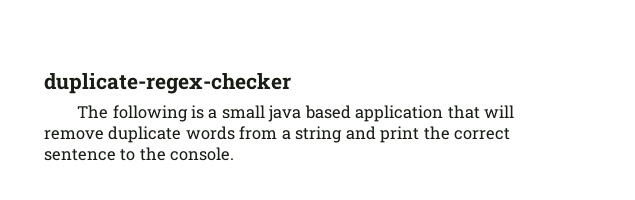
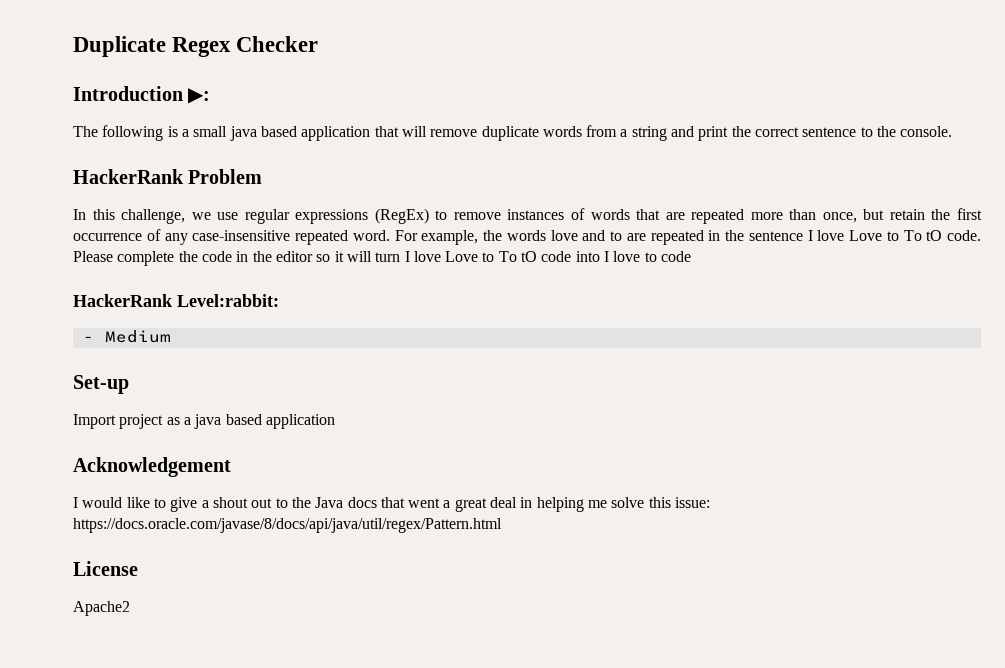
[44,73,291,94] duplicate-regex-checker -> [73,36,319,57] [73,86,211,104] Duplicate Regex Checker // Introduction ▶:
(235, 154) none -> [73,169,263,184] [73,208,982,224] [73,229,981,245] [73,251,692,266] [73,294,279,307] [82,330,171,343] [73,375,129,394] [73,414,335,429] [73,457,231,477] [73,497,711,512] [73,518,502,533] [73,561,138,576] [73,601,130,616] // HackerRank Problem // In this challenge, we use regular expressions (RegEx) to remove instances of words that are repeated more than once, but retain the first occurrence of any case-insensitive repeated word. For example, the words love and to are repeated in the sentence I love Love to To tO code. Please complete the code in the editor so it will turn I love Love to To tO code into I love to code // HackerRank Level:rabbit: // - Medium // Set-up // Import project as a java based application // Acknowledgement // I would like to give a shout out to the Java docs that went a great deal in helping me solve this issue: https://docs.oracle.com/javase/8/docs/api/java/util/regex/Pattern.html // License // Apache2

